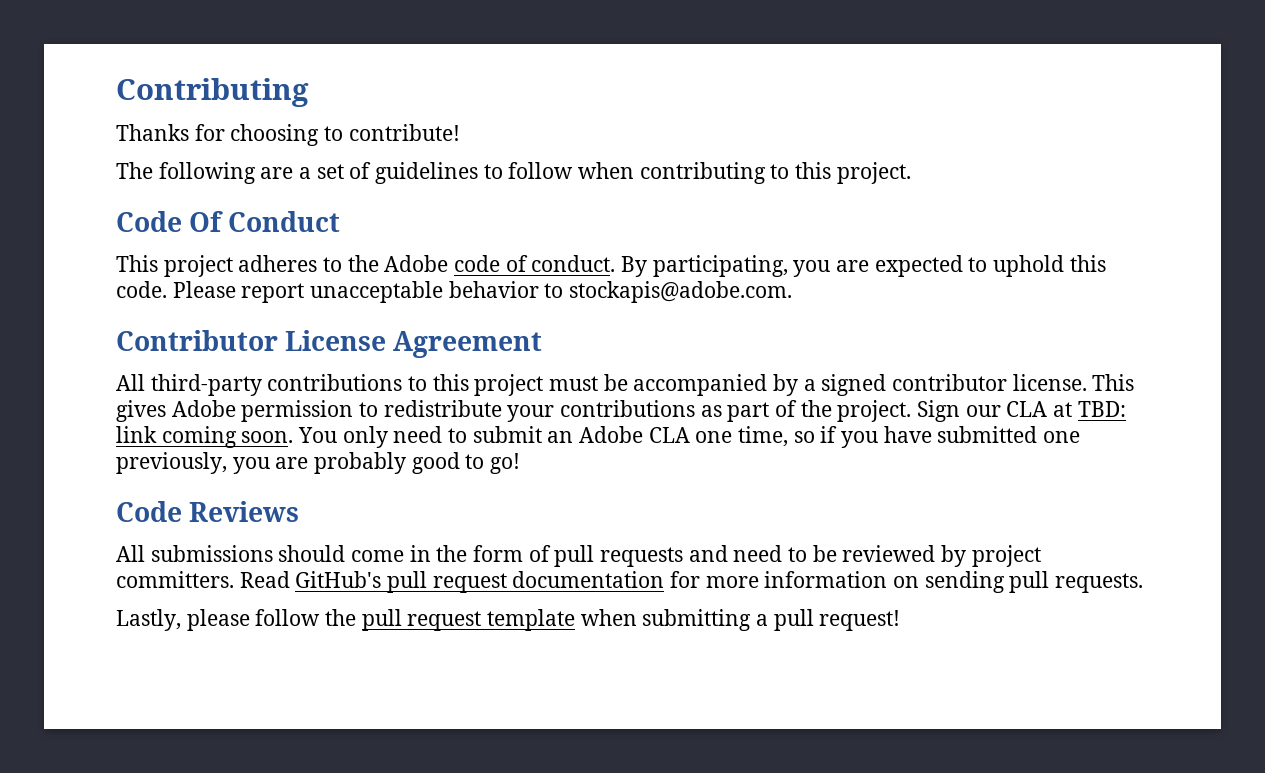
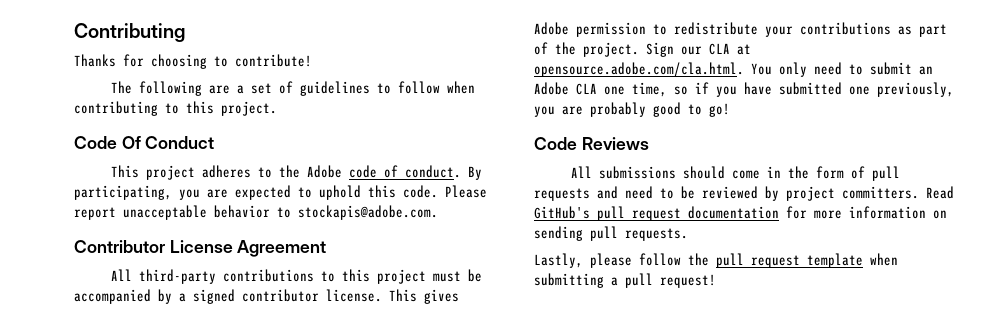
[1077,401,1126,417] [116,426,294,448] TBD: link coming soon. -> [534,62,744,77] opensource.adobe.com/cla.html.

